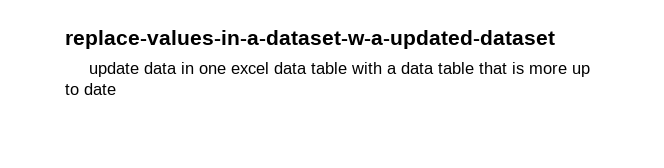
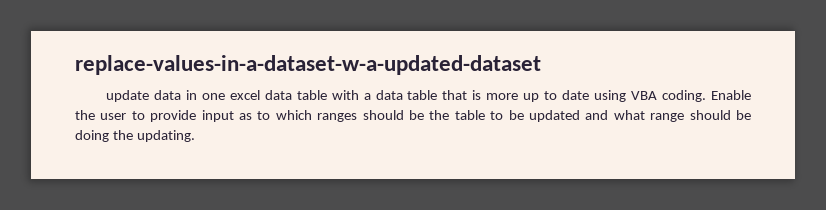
(116, 89) none -> [594,90,751,102] [75,110,751,122] [75,130,195,142] using VBA coding. Enable the user to provide input as to which ranges should be the table to be updated and what range should be doing the updating.

